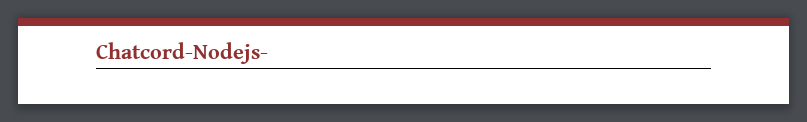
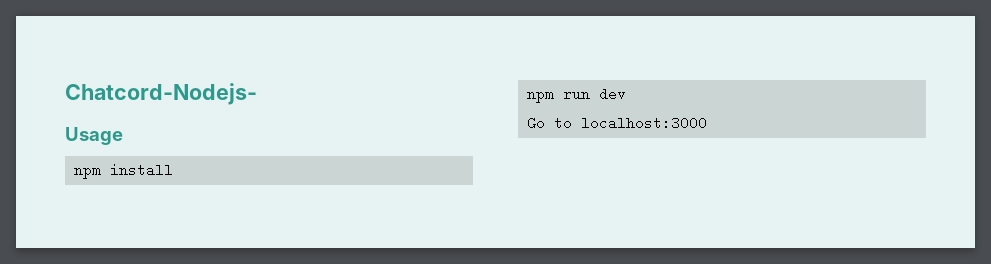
(268, 53) none -> [65,127,123,145] [74,163,174,179] [527,87,627,103] [527,116,708,130] // Usage // npm install // npm run dev // Go to localhost:3000

